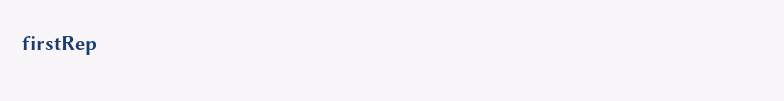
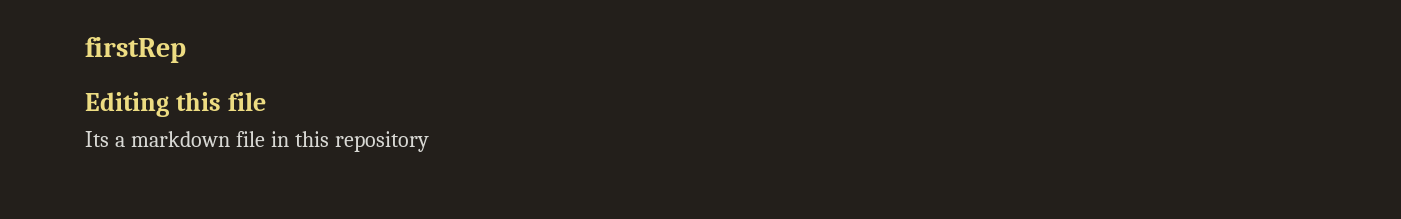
(97, 45) none -> [85,92,266,117] [85,131,429,152] // Editing this file // Its a markdown file in this repository

